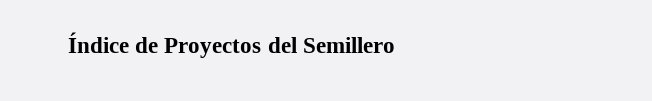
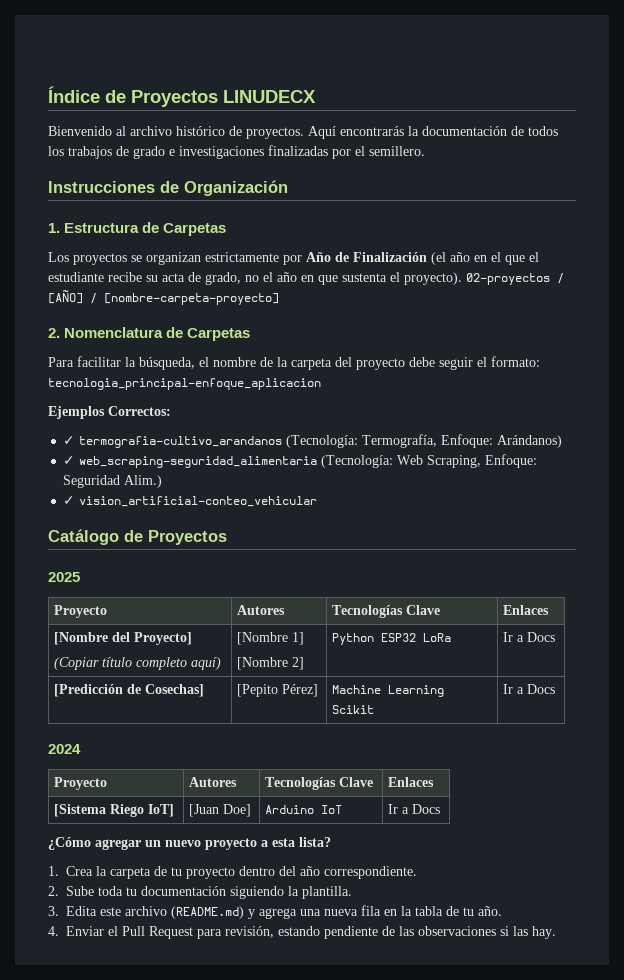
[267,37,395,53] del Semillero -> [223,90,316,103] [48,126,558,139] [48,145,425,159] [48,180,288,196] [48,222,227,236] [48,252,539,265] [48,272,564,285] [48,290,279,305] [48,327,251,341] [48,356,540,370] [48,378,321,390] [48,406,171,419] [63,434,563,448] [63,454,538,468] [63,475,163,488] [63,496,318,507] [48,529,227,545] [48,572,80,582] [54,605,108,618] [237,605,286,615] [332,605,441,618] [503,605,550,615] [54,632,193,645] [54,657,222,670] [237,632,305,645] [237,657,305,670] [332,633,452,645] [503,632,556,642] [54,684,205,697] [237,684,319,697] [332,685,445,697] [332,705,375,714] [503,684,556,694] [48,744,81,754] [54,777,108,790] [189,777,238,787] [265,777,374,790] [388,777,435,787] [54,804,175,817] [189,804,252,817] [265,805,343,814] [388,804,441,814] [48,837,331,850] [48,866,417,879] [48,886,352,899] [48,905,502,919] [48,926,556,939] LINUDECX // Bienvenido al archivo histórico de proyectos. Aquí encontrarás la documentación de todos los trabajos de grado e investigaciones finalizadas por el semillero. // Instrucciones de Organización // 1. Estructura de Carpetas // Los proyectos se organizan estrictamente por Año de Finalización (el año en el que el estudiante recibe su acta de grado, no el año en que sustenta el proyecto). 02-proyectos / [AÑO] / [nombre-carpeta-proyecto] // 2. Nomenclatura de Carpetas // Para facilitar la búsqueda, el nombre de la carpeta del proyecto debe seguir el formato: tecnologia_principal-enfoque_aplicacion // Ejemplos Correctos: // ✓ termografia-cultivo_arandanos (Tecnología: Termografía, Enfoque: Arándanos) // ✓ web_scraping-seguridad_alimentaria (Tecnología: Web Scraping, Enfoque: Seguridad Alim.) // ✓ vision_artificial-conteo_vehicular // Catálogo de Proyectos // 2025 // Proyecto | Autores | Tecnologías Clave | Enlaces // [Nombre del Proyecto] // (Copiar título completo aquí) | [Nombre 1] // [Nombre 2] | Python ESP32 LoRa | Ir a Docs // [Predicción de Cosechas] | [Pepito Pérez] | Machine Learning Scikit | Ir a Docs // 2024 // Proyecto | Autores | Tecnologías Clave | Enlaces // [Sistema Riego IoT] | [Juan Doe] | Arduino IoT | Ir a Docs // ¿Cómo agregar un nuevo proyecto a esta lista? // 1. Crea la carpeta de tu proyecto dentro del año correspondiente. // 2. Sube toda tu documentación siguiendo la plantilla. // 3. Edita este archivo (README.md) y agrega una nueva fila en la tabla de tu año. // 4. Enviar el Pull Request para revisión, estando pendiente de las observaciones si las hay.

